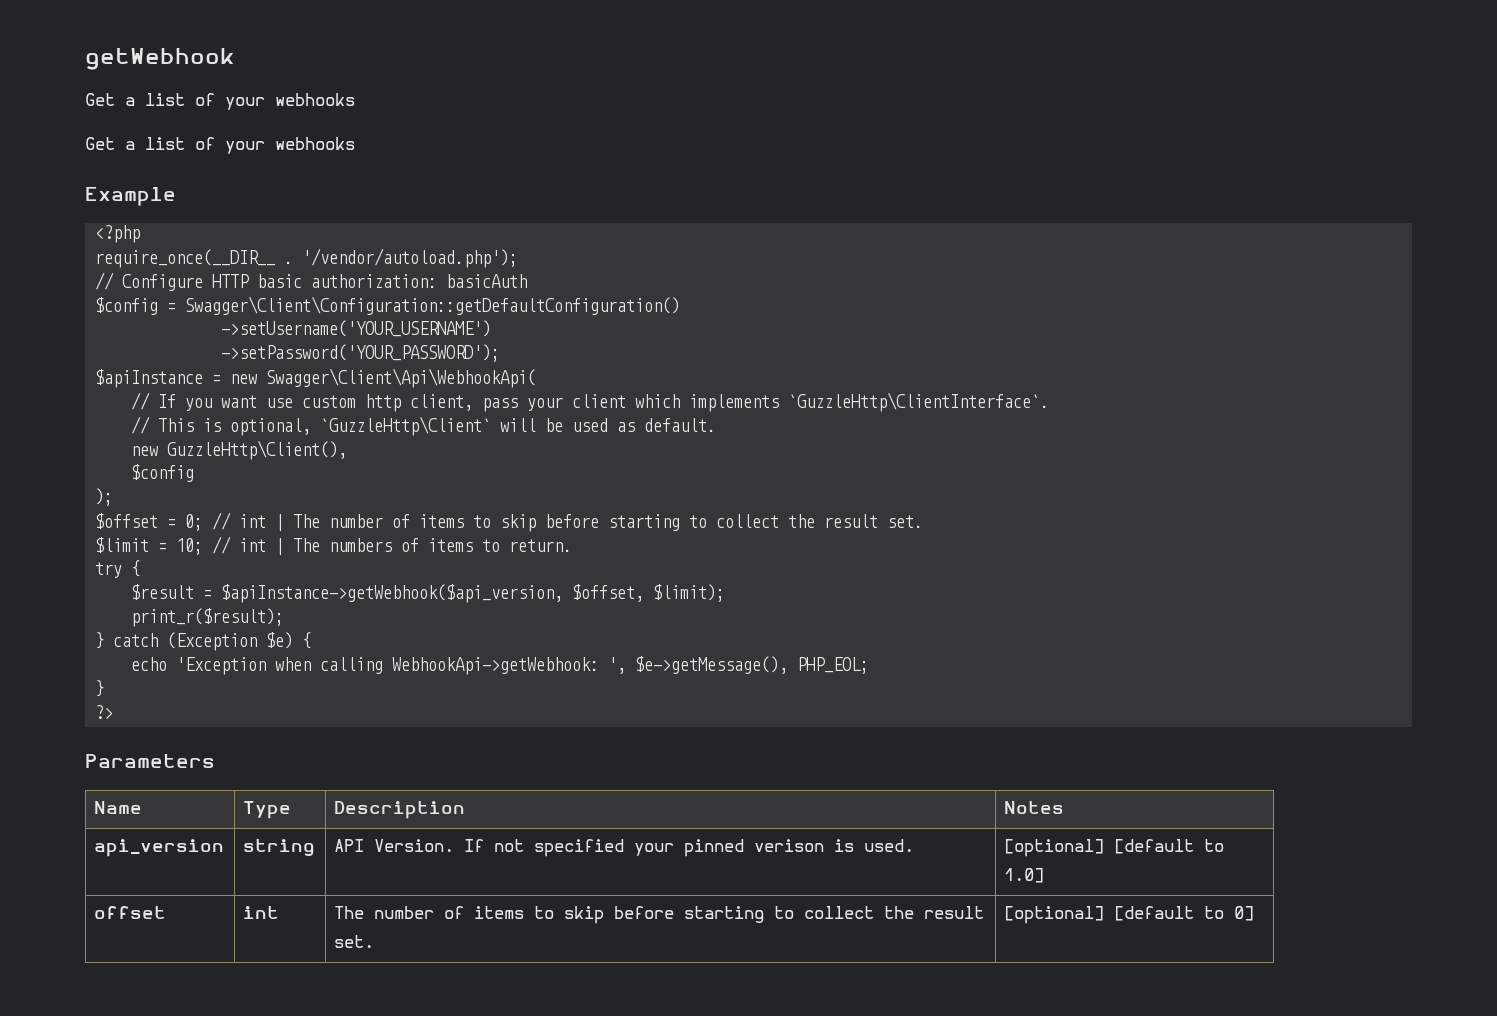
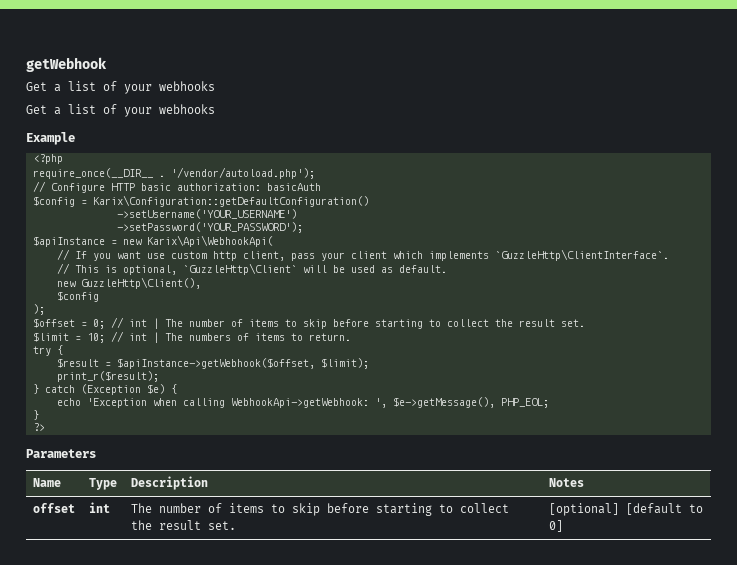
[185,296,681,315] Swagger\Client\Configuration::getDefaultConfiguration() -> [92,195,369,207] Karix\Configuration::getDefaultConfiguration()
[266,368,537,388] Swagger\Client\Api\WebhookApi( -> [146,235,273,247] Karix\Api\WebhookApi(
[221,584,645,603] $apiInstance->getWebhook($api_version, $offset, -> [116,358,315,369] $apiInstance->getWebhook($offset,
[94,839,225,857] [243,839,316,857] [334,839,915,857] [1004,839,1225,857] [1004,868,1045,883] // api_version | string | API Version. If not specified your pinned verison is used. | [optional] [default to 1.0] -> (584, 482) none

